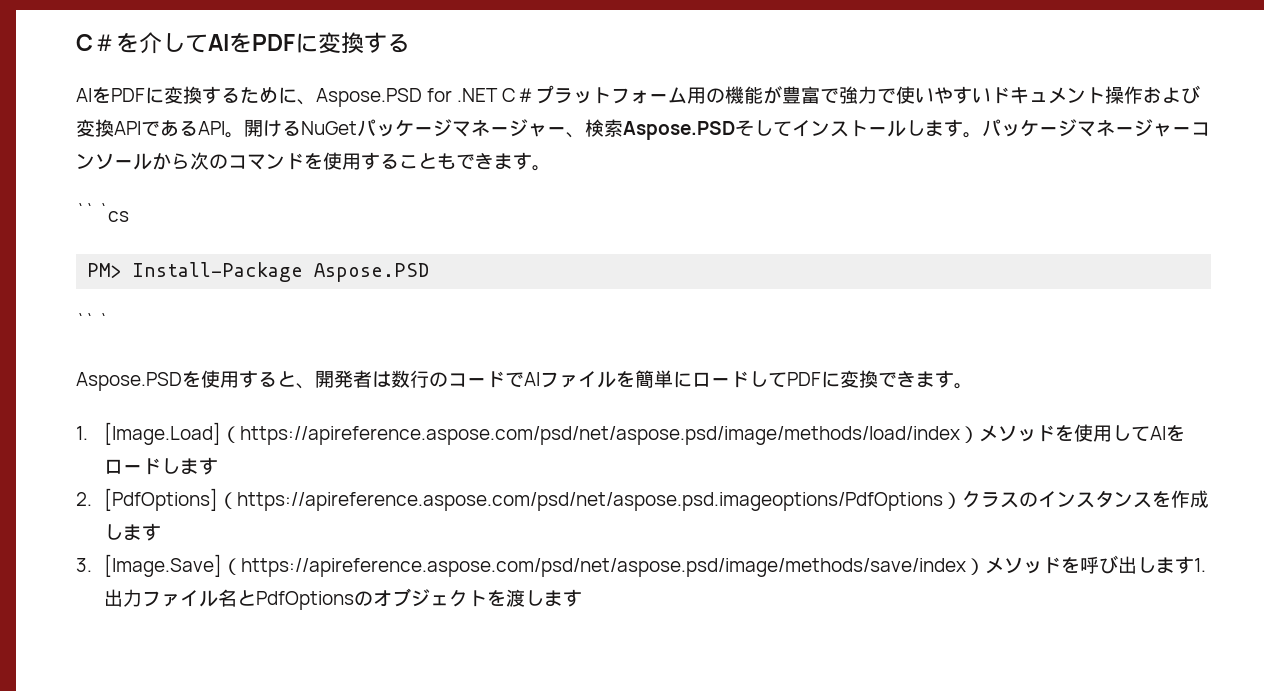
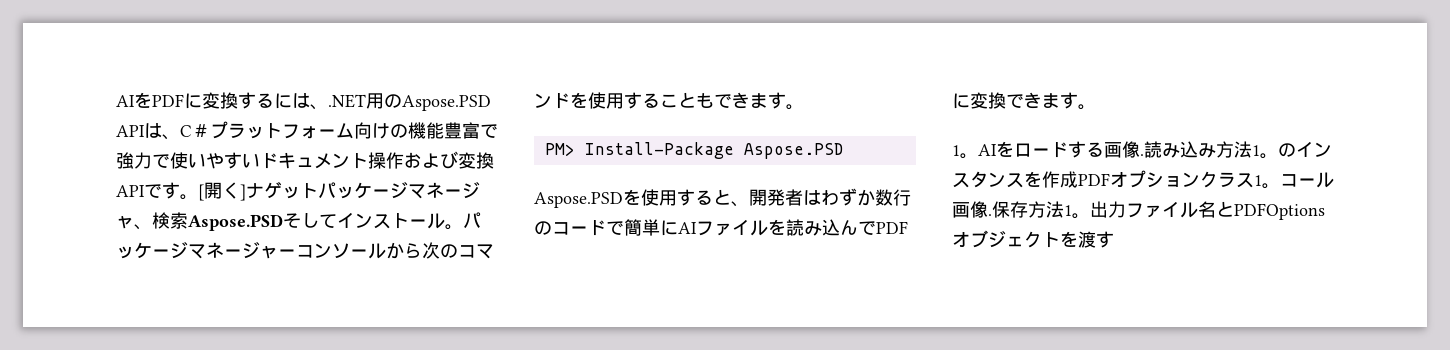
[76,32,410,54] [76,86,499,107] C＃を介してAIをPDFに変換する // AIをPDFに変換するために、Aspose.PSD for .NET -> [116,92,491,111] [116,123,180,140] AIをPDFに変換するには、.NET用のAspose.PSD APIは、
[687,86,783,104] 用の機能が -> [354,122,444,139] 向けの機能
[160,119,566,138] あるAPI。開けるNuGetパッケージマネージャー -> [162,182,480,201] [116,215,134,229] す。[開く]ナゲットパッケージマネージャ
[906,119,963,137] します -> (445, 221) none
[76,203,130,222] // `` `cs -> (804, 107) none
[76,313,109,332] // `` ` -> (843, 151) none
(391, 379) none -> [821,188,875,206] わずか
(524, 379) none -> [624,219,678,236] 簡単に
[635,370,787,388] 簡単にロードして -> [786,219,876,236] 読み込んで
[76,422,1150,445] 1. [Image.Load]（https://apireference.aspose.com/psd/net/aspose.psd/image/methods/load/index）メソッドを使用して -> [952,145,978,159] 1。
[160,457,218,475] [76,488,1019,511] します // 2. [PdfOptions]（https://apireference.aspose.com/psd/net/aspose.psd.imageoptions/PdfOptions）クラス -> [1068,141,1278,159] する画像.読み込み方法1。
[103,523,161,541] [76,554,1206,577] します // 3. [Image.Save]（https://apireference.aspose.com/psd/net/aspose.psd/image/methods/save/index）メソッドを呼び出します1. -> [1078,170,1334,189] [952,201,1090,219] PDFオプションクラス1。コール画像.保存方法1。
[255,591,373,610] PdfOptionsの -> [1234,203,1325,220] PDFOptions
[524,590,563,607] しま -> (1096, 239) none

